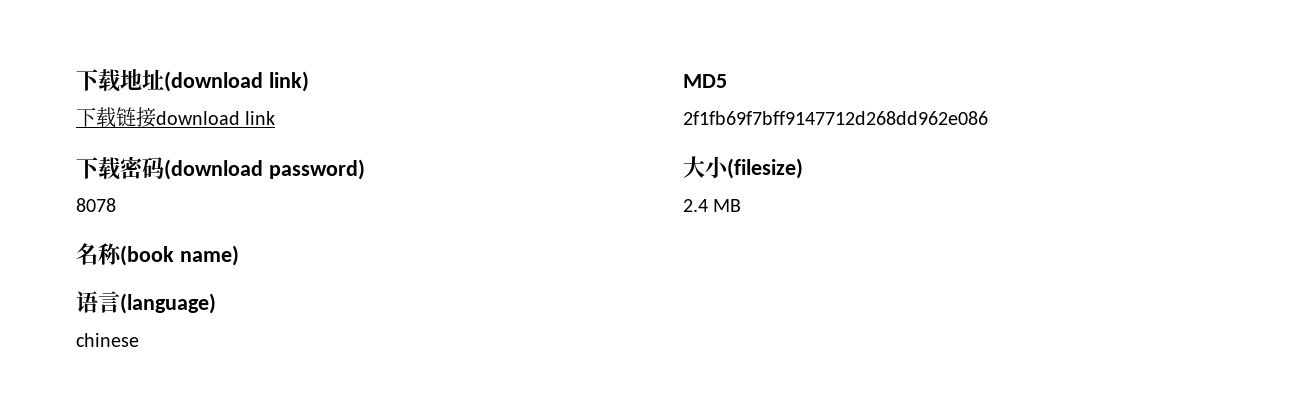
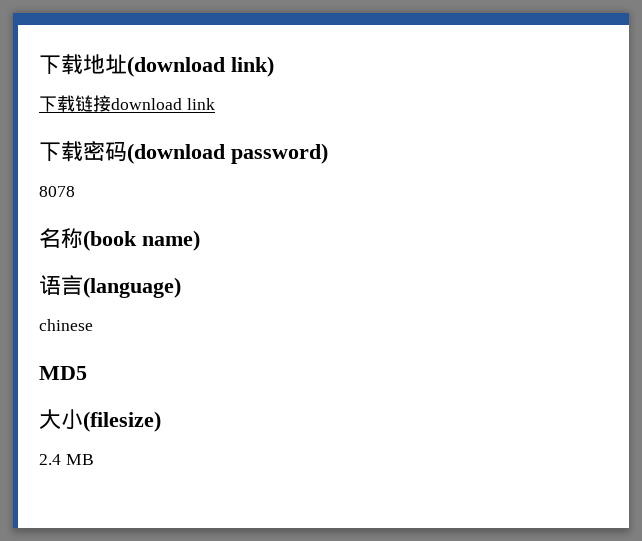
[683,111,988,125] // 2f1fb69f7bff9147712d268dd962e086 -> (87, 373) none

